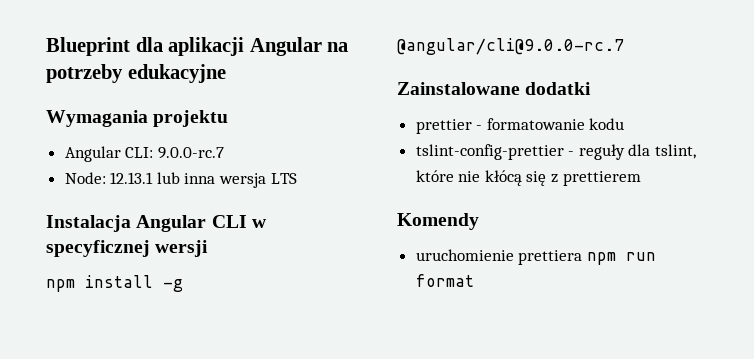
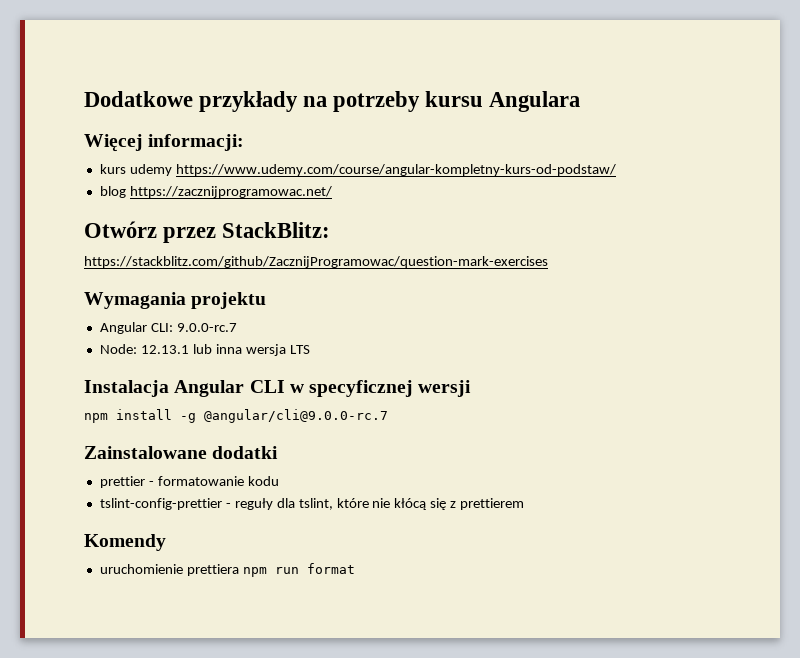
[46,37,349,56] [46,64,226,83] Blueprint dla aplikacji Angular na potrzeby edukacyjne -> [84,91,581,112] [84,134,245,152] [99,164,616,176] [99,186,332,198] [84,221,331,243] [84,256,548,268] Dodatkowe przykłady na potrzeby kursu Angulara // Więcej informacji: // kurs udemy https://www.udemy.com/course/angular-kompletny-kurs-od-podstaw/ // blog https://zacznijprogramowac.net/ // Otwórz przez StackBlitz: // https://stackblitz.com/github/ZacznijProgramowac/question-mark-exercises

